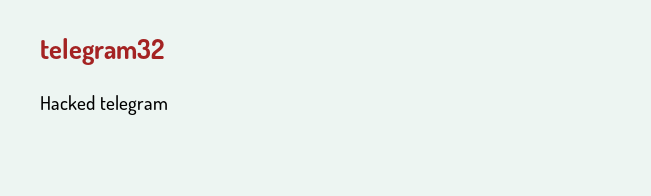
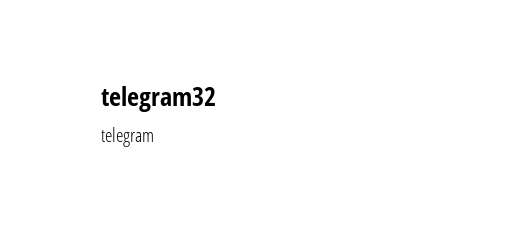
[40,95,95,110] Hacked -> (216, 99) none

